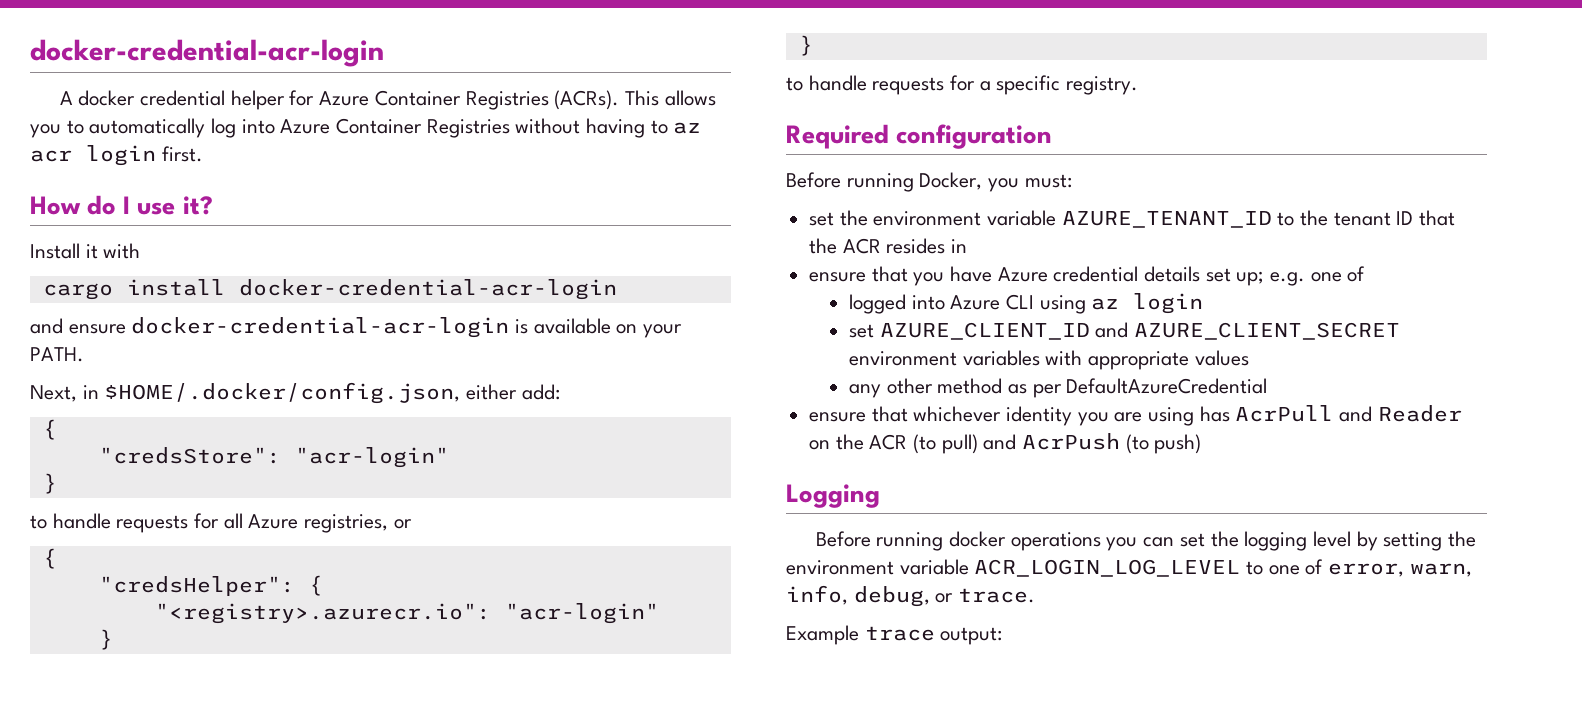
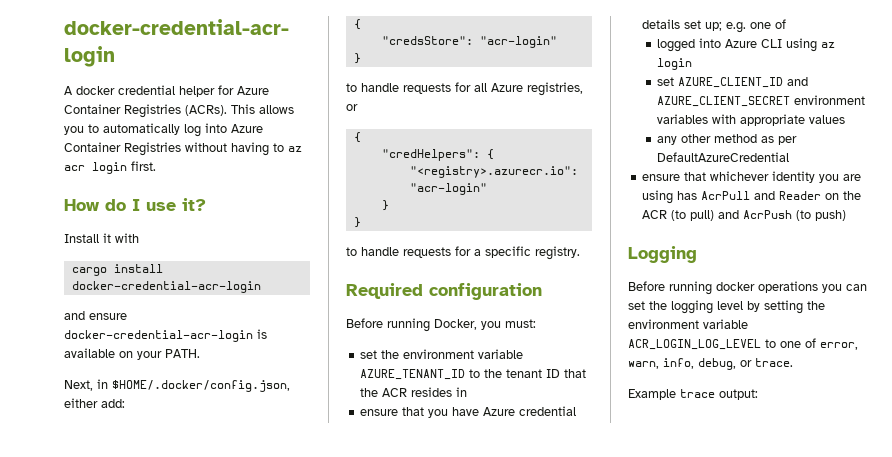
[98,576,295,596] "credsHelper": -> [381,149,480,161] "credHelpers":

